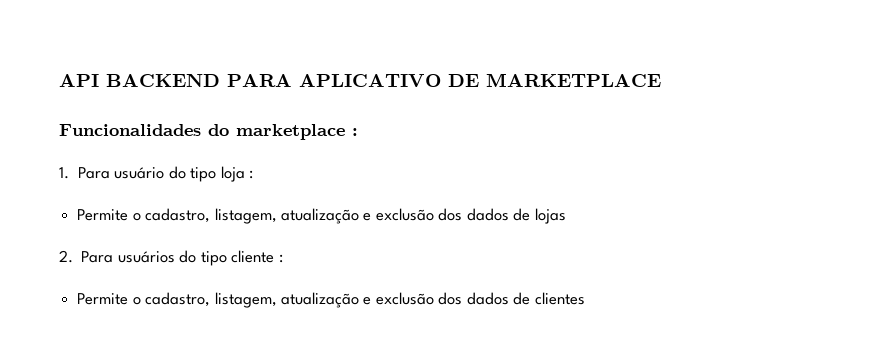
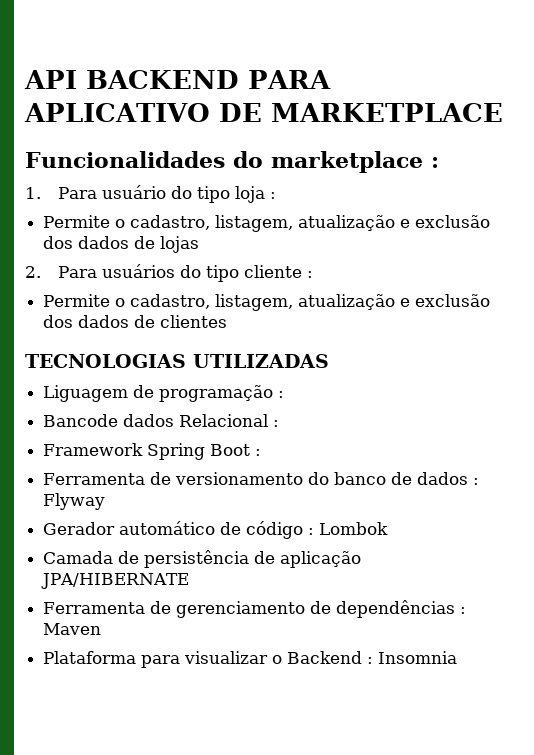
(585, 298) none -> [25,354,329,368] [43,385,285,402] [43,414,280,427] [43,443,262,460] [43,472,480,485] [43,493,106,510] [43,521,389,539] [43,550,362,568] [41,573,190,589] [43,600,467,618] [43,623,102,635] [43,651,458,668] // TECNOLOGIAS UTILIZADAS // Liguagem de programação : // Bancode dados Relacional : // Framework Spring Boot : // Ferramenta de versionamento do banco de dados : Flyway // Gerador automático de código : Lombok // Camada de persistência de aplicação JPA/HIBERNATE // Ferramenta de gerenciamento de dependências : Maven // Plataforma para visualizar o Backend : Insomnia

